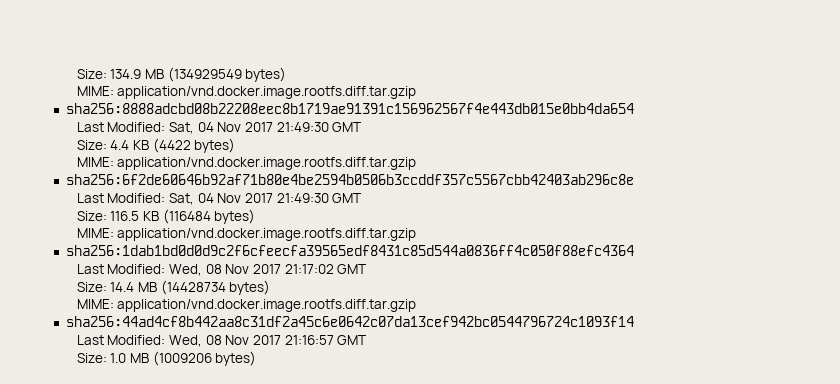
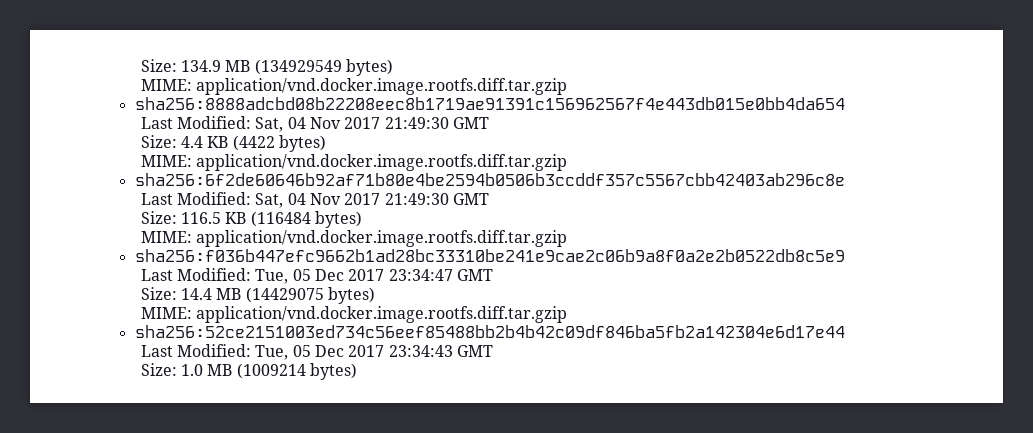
[66,245,635,256] [76,264,334,276] sha256:1dab1bd0d0d9c2f6cfeecfa39565edf8431c85d544a0836ff4c050f88efc4364 // Last Modified: Wed, 08 Nov 2017 21:17:02 -> [134,249,845,262] [140,268,453,284] sha256:f036b447efc9662b1ad28bc33310be241e9cae2c06b9a8f0a2e2b0522db8c5e9 // Last Modified: Tue, 05 Dec 2017 23:34:47
[160,280,271,295] [76,299,417,312] [66,316,635,327] [76,335,334,347] (14428734 bytes) // MIME: application/vnd.docker.image.rootfs.diff.tar.gzip // sha256:44ad4cf8b442aa8c31df2a45c6e0642c07da13cef942bc0544796724c1093f14 // Last Modified: Wed, 08 Nov 2017 21:16:57 -> [245,287,376,304] [140,306,568,323] [134,325,845,338] [140,344,453,360] (14429075 bytes) // MIME: application/vnd.docker.image.rootfs.diff.tar.gzip // sha256:52ce2151003ed734c56eef85488bb2b4b42c09df846ba5fb2a142304e6d17e44 // Last Modified: Tue, 05 Dec 2017 23:34:43
[152,351,212,366] (1009206 -> [236,363,306,379] (1009214

